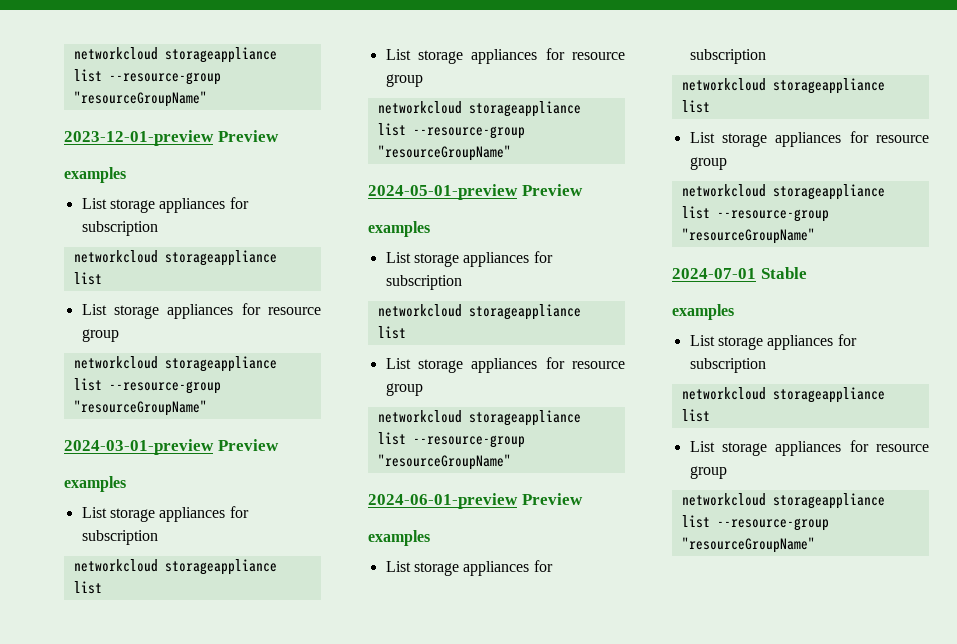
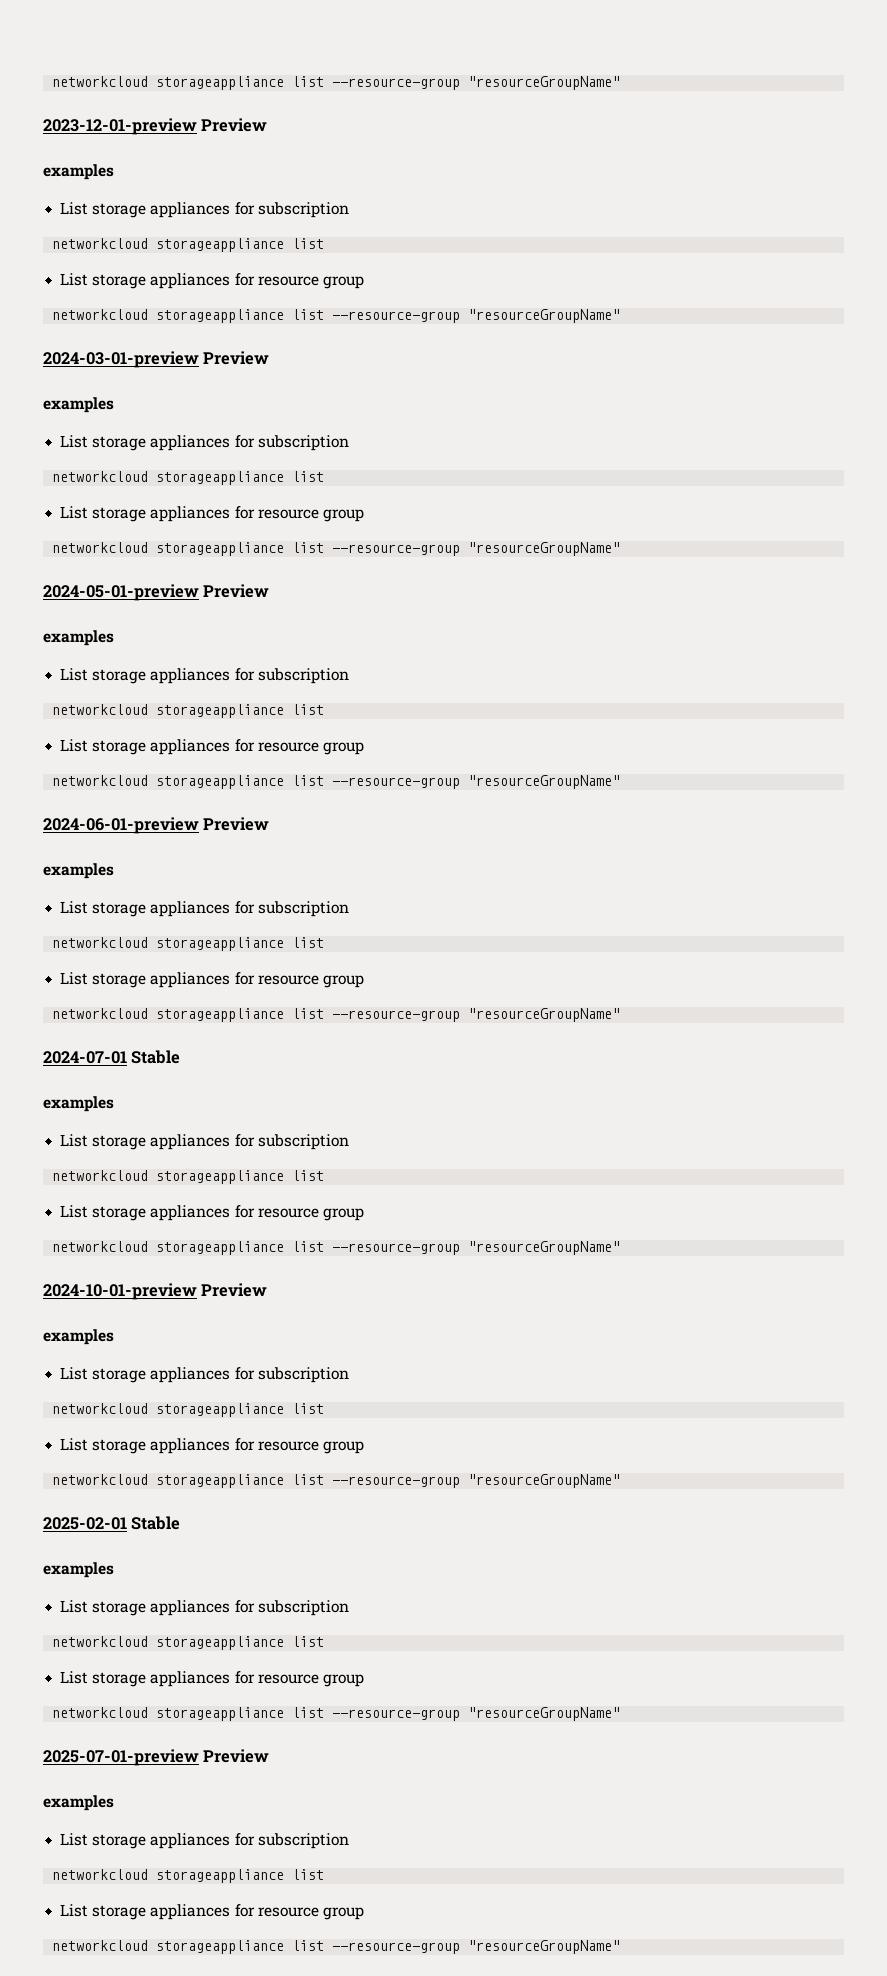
(815, 545) none -> [43,1283,268,1300] [43,1329,114,1345] [60,1367,349,1383] [52,1403,325,1417] [60,1438,364,1454] [52,1474,621,1488] [43,1516,181,1530] [43,1562,114,1578] [60,1600,349,1616] [52,1636,325,1650] [60,1671,364,1687] [52,1707,621,1721] [43,1749,270,1766] [43,1795,114,1811] [60,1833,349,1849] [52,1869,325,1883] [60,1904,364,1920] [52,1940,621,1954] // 2024-10-01-preview Preview // examples // List storage appliances for subscription // networkcloud storageappliance list // List storage appliances for resource group // networkcloud storageappliance list --resource-group "resourceGroupName" // 2025-02-01 Stable // examples // List storage appliances for subscription // networkcloud storageappliance list // List storage appliances for resource group // networkcloud storageappliance list --resource-group "resourceGroupName" // 2025-07-01-preview Preview // examples // List storage appliances for subscription // networkcloud storageappliance list // List storage appliances for resource group // networkcloud storageappliance list --resource-group "resourceGroupName"

